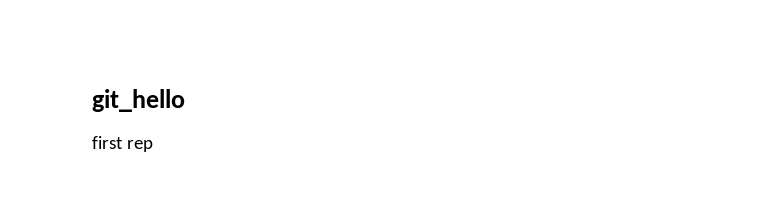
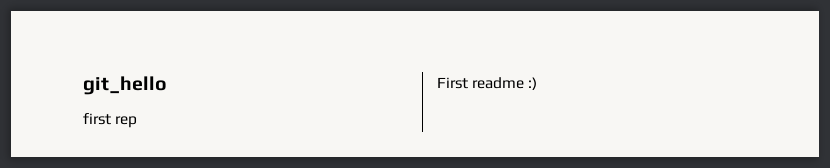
(153, 146) none -> [437,77,538,90] // First readme :)

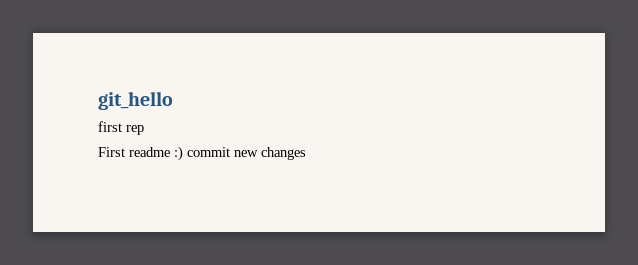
(538, 83) none -> [187,147,306,160] commit new changes

